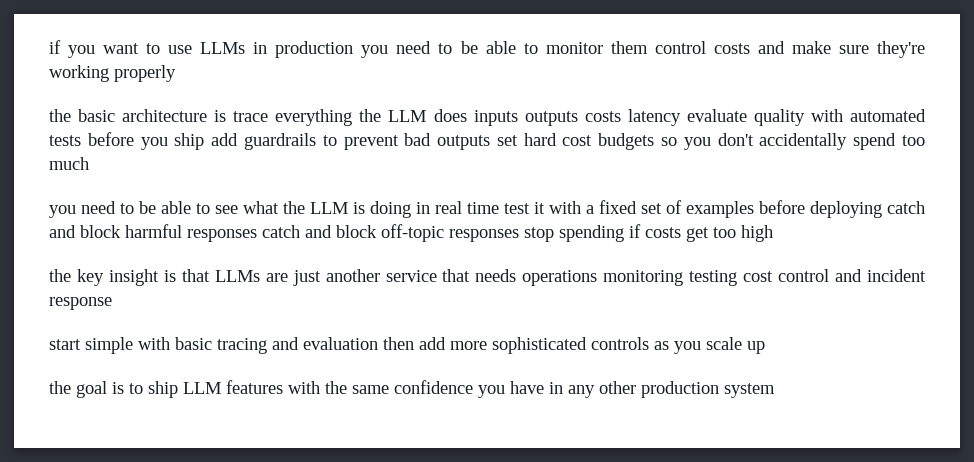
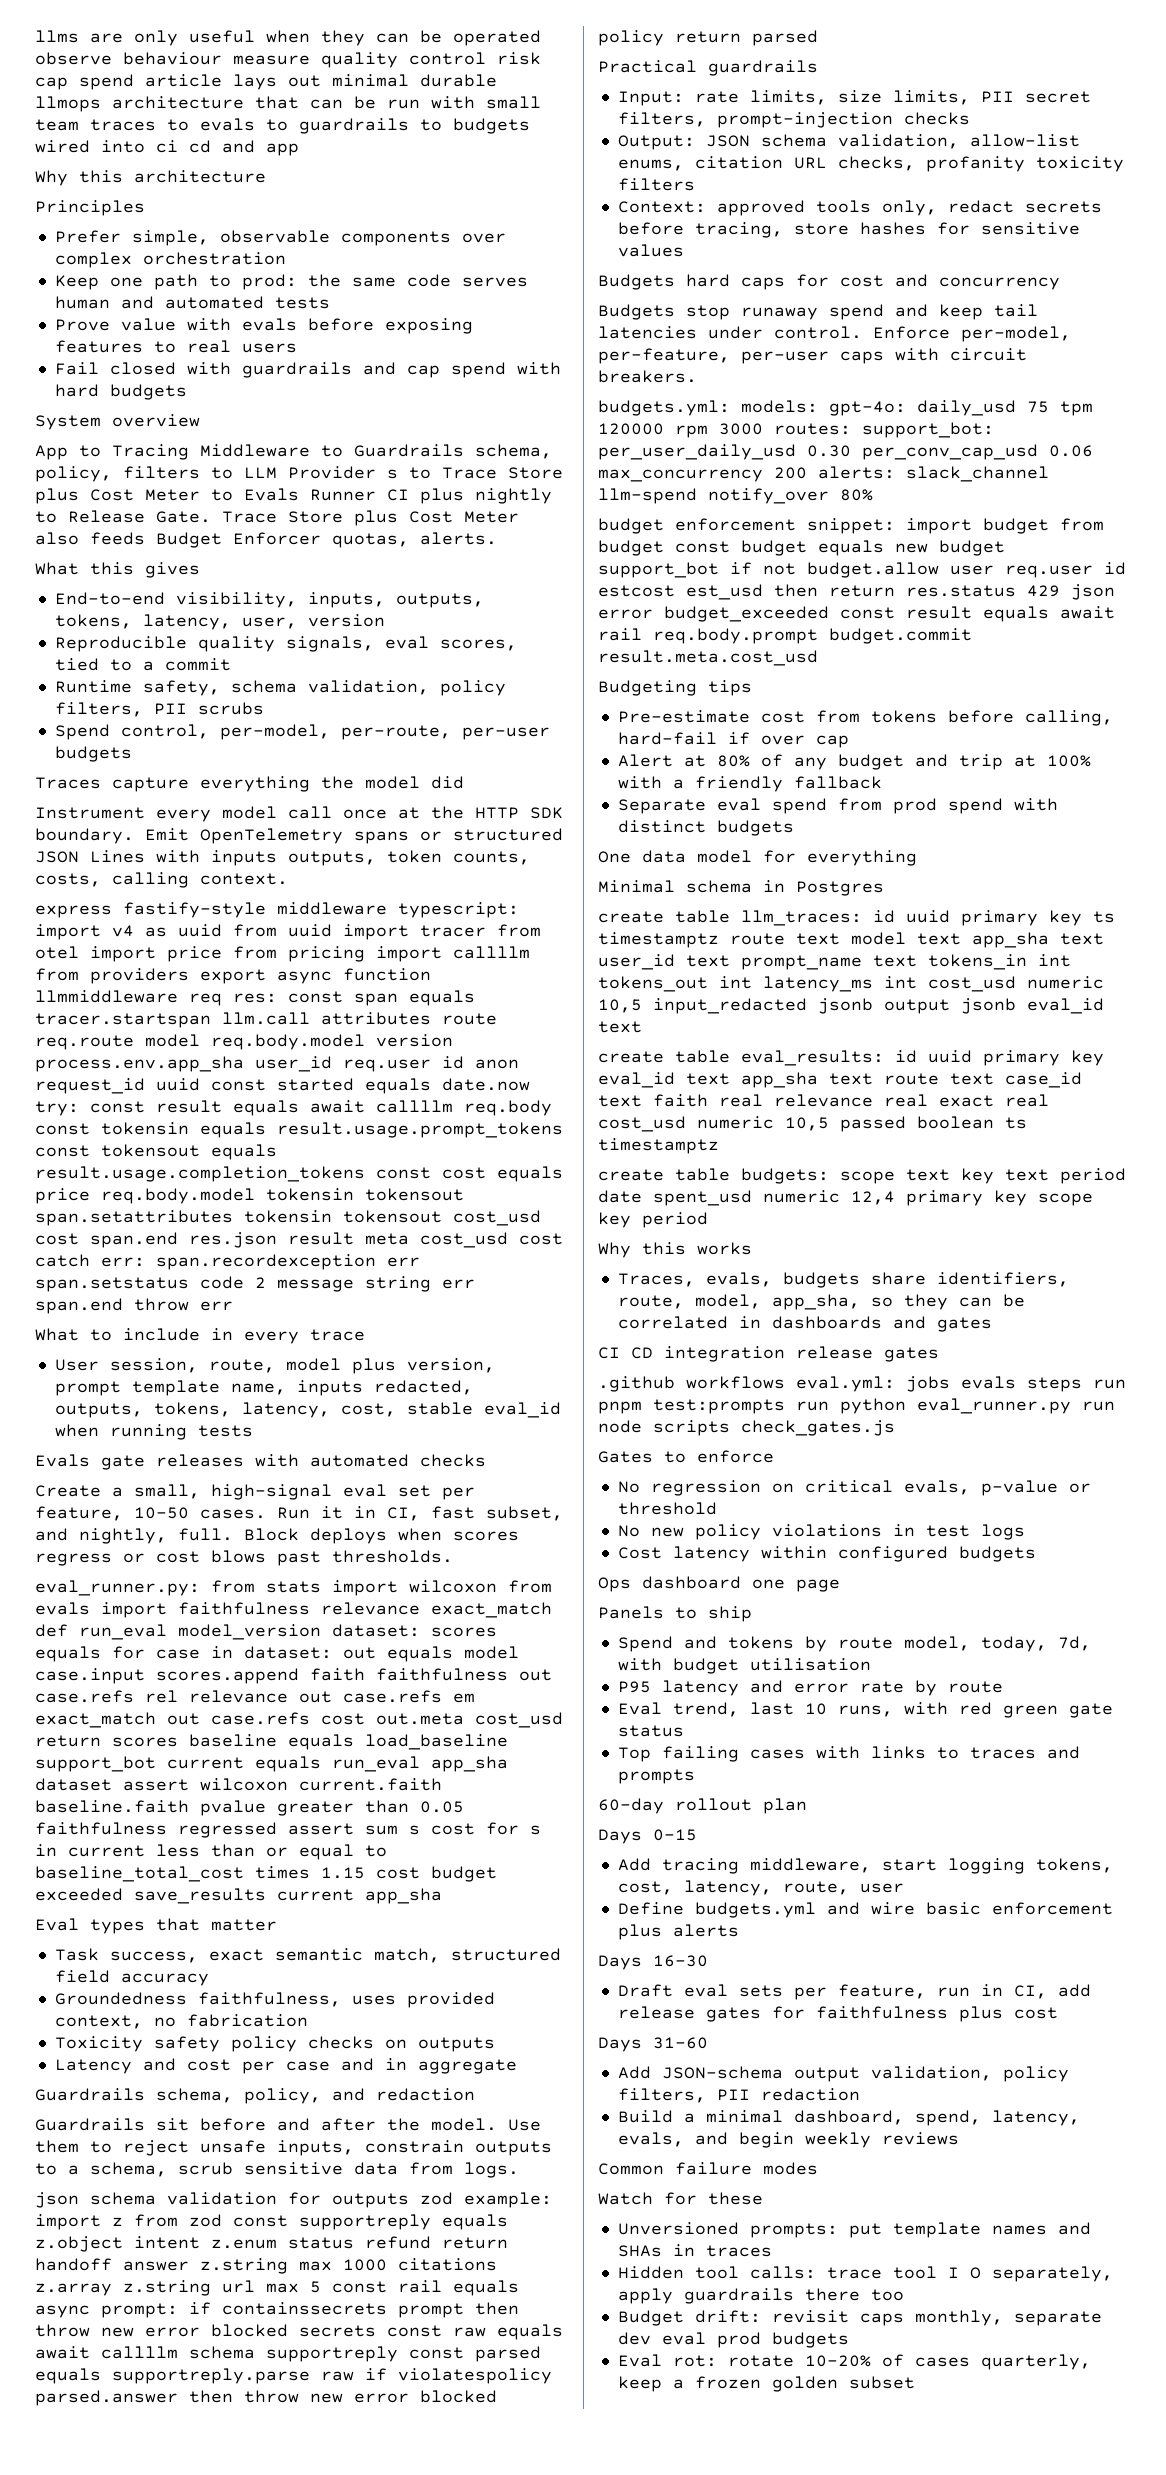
[49,40,925,58] [49,65,176,82] [49,109,926,126] [49,132,925,150] [49,157,89,170] [49,200,925,218] [49,224,773,242] [49,269,927,286] [49,297,112,310] [49,337,765,354] [49,380,775,398] if you want to use LLMs in production you need to be able to monitor them control costs and make sure they're working properly // the basic architecture is trace everything the LLM does inputs outputs costs latency evaluate quality with automated tests before you ship add guardrails to prevent bad outputs set hard cost budgets so you don't accidentally spend too much // you need to be able to see what the LLM is doing in real time test it with a fixed set of examples before deploying catch and block harmful responses catch and block off-topic responses stop spending if costs get too high // the key insight is that LLMs are just another service that needs operations monitoring testing cost control and incident response // start simple with basic tracing and evaluation then add more sophisticated controls as you scale up // the goal is to ship LLM features with the same confidence you have in any other production system -> [35,30,541,46] [35,52,541,68] [35,74,497,90] [35,96,541,112] [35,118,530,134] [35,140,299,156] [35,170,266,186] [35,200,145,216] [54,230,506,246] [54,252,286,268] [54,274,528,290] [54,296,330,309] [54,318,473,334] [54,340,297,353] [54,362,561,378] [54,384,187,400] [35,414,200,430] [35,444,552,460] [35,466,563,482] [35,488,552,504] [35,510,519,526] [35,532,497,548] [35,562,200,578] [54,592,484,608] [54,614,385,630] [54,636,517,652] [54,658,231,671] [54,680,506,696] [54,702,264,717] [54,724,550,740] [54,746,132,762] [35,776,464,792] [35,806,563,822] [35,828,563,844] [35,850,530,866] [35,872,288,888] [35,902,519,918] [35,924,541,940] [35,946,530,962] [35,968,431,984] [35,990,475,1006] [35,1012,497,1028] [35,1034,453,1050] [35,1056,519,1072] [35,1078,530,1094] [35,1100,552,1116] [35,1122,563,1138] [35,1144,277,1160] [35,1166,563,1182] [35,1188,464,1204] [35,1210,541,1226] [35,1232,563,1248] [35,1254,420,1270] [35,1276,475,1292] [35,1298,233,1314] [35,1328,365,1344] [54,1358,495,1374] [54,1380,473,1396] [54,1402,561,1418] [54,1424,253,1440] [35,1454,486,1470] [35,1484,475,1500] [35,1506,563,1521] [35,1528,519,1544] [35,1550,453,1566] [35,1580,552,1596] [35,1602,552,1618] [35,1624,497,1640] [35,1646,519,1662] [35,1668,552,1684] [35,1690,475,1703] [35,1712,563,1728] [35,1734,508,1750] [35,1756,508,1772] [35,1778,442,1791] [35,1800,464,1816] [35,1822,541,1838] [35,1844,387,1860] [35,1866,497,1882] [35,1888,442,1904] [35,1918,277,1934] [54,1948,561,1963] [54,1970,209,1986] [54,1992,495,2008] [54,2014,308,2029] [54,2036,495,2052] [54,2058,517,2074] [35,2088,475,2104] [35,2118,541,2131] [35,2140,552,2156] [35,2162,519,2178] [35,2192,552,2208] [35,2214,508,2230] [35,2236,508,2252] [35,2258,497,2274] [35,2280,519,2296] [35,2302,519,2318] [35,2324,563,2340] [35,2346,541,2362] [35,2368,552,2384] [35,2390,497,2406] [598,30,818,46] [598,60,818,76] [617,90,1091,106] [617,112,970,128] [617,134,1080,150] [617,156,1124,172] [617,178,695,191] [617,200,1102,216] [617,222,1080,238] [617,244,684,257] [598,274,1060,290] [598,304,1038,320] [598,326,1071,342] [598,348,1027,364] [598,370,697,383] [598,400,1093,416] [598,422,994,438] [598,444,1093,460] [598,466,1049,482] [598,488,873,504] [598,518,1104,534] [598,540,1005,556] [598,562,1126,578] [598,584,1115,600] [598,606,1115,622] [598,628,972,644] [598,650,818,666] [598,680,752,696] [617,710,1113,726] [617,732,849,748] [617,754,1091,770] [617,776,882,792] [617,798,1058,814] [617,820,794,836] [598,850,917,866] [598,880,884,896] [598,910,1115,926] [598,932,1104,948] [598,954,1071,970] [598,976,1104,992] [598,998,1104,1014] [598,1021,642,1033] [598,1050,1104,1066] [598,1072,1082,1088] [598,1094,1049,1107] [598,1116,1027,1132] [598,1138,719,1154] [598,1168,1126,1184] [598,1190,1093,1206] [598,1212,708,1228] [598,1242,752,1258] [617,1272,1069,1288] [617,1294,1025,1310] [617,1316,992,1332] [598,1346,939,1362] [598,1376,1126,1392] [598,1398,1115,1414] [598,1420,895,1436] [598,1450,774,1463] [617,1480,1091,1496] [617,1502,717,1515] [617,1524,1025,1540] [617,1546,1036,1562] [598,1576,840,1592] [598,1606,752,1622] [617,1636,1091,1652] [617,1658,871,1674] [617,1680,1003,1696] [617,1702,1113,1718] [617,1725,684,1737] [617,1746,1080,1762] [617,1769,695,1784] [598,1798,807,1814] [598,1829,697,1844] [617,1858,1113,1874] [617,1880,904,1896] [617,1902,1113,1918] [617,1924,739,1940] [598,1955,708,1970] [617,1984,1091,2000] [617,2006,1058,2022] [598,2037,708,2052] [617,2066,1069,2082] [617,2088,860,2103] [617,2110,1080,2126] [617,2132,959,2148] [598,2162,818,2175] [598,2192,763,2205] [617,2222,1091,2238] [617,2244,772,2257] [617,2266,1113,2282] [617,2288,904,2304] [617,2310,1102,2326] [617,2332,849,2348] [617,2354,1091,2370] [617,2376,915,2392] llms are only useful when they can be operated observe behaviour measure quality control risk cap spend article lays out minimal durable llmops architecture that can be run with small team traces to evals to guardrails to budgets wired into ci cd and app // Why this architecture // Principles // Prefer simple, observable components over complex orchestration // Keep one path to prod: the same code serves human and automated tests // Prove value with evals before exposing features to real users // Fail closed with guardrails and cap spend with hard budgets // System overview // App to Tracing Middleware to Guardrails schema, policy, filters to LLM Provider s to Trace Store plus Cost Meter to Evals Runner CI plus nightly to Release Gate. Trace Store plus Cost Meter also feeds Budget Enforcer quotas, alerts. // What this gives // End-to-end visibility, inputs, outputs, tokens, latency, user, version // Reproducible quality signals, eval scores, tied to a commit // Runtime safety, schema validation, policy filters, PII scrubs // Spend control, per-model, per-route, per-user budgets // Traces capture everything the model did // Instrument every model call once at the HTTP SDK boundary. Emit OpenTelemetry spans or structured JSON Lines with inputs outputs, token counts, costs, calling context. // express fastify-style middleware typescript: import v4 as uuid from uuid import tracer from otel import price from pricing import callllm from providers export async function llmmiddleware req res: const span equals tracer.startspan llm.call attributes route req.route model req.body.model version process.env.app_sha user_id req.user id anon request_id uuid const started equals date.now try: const result equals await callllm req.body const tokensin equals result.usage.prompt_tokens const tokensout equals result.usage.completion_tokens const cost equals price req.body.model tokensin tokensout span.setattributes tokensin tokensout cost_usd cost span.end res.json result meta cost_usd cost catch err: span.recordexception err span.setstatus code 2 message string err span.end throw err // What to include in every trace // User session, route, model plus version, prompt template name, inputs redacted, outputs, tokens, latency, cost, stable eval_id when running tests // Evals gate releases with automated checks // Create a small, high-signal eval set per feature, 10-50 cases. Run it in CI, fast subset, and nightly, full. Block deploys when scores regress or cost blows past thresholds. // eval_runner.py: from stats import wilcoxon from evals import faithfulness relevance exact_match def run_eval model_version dataset: scores equals for case in dataset: out equals model case.input scores.append faith faithfulness out case.refs rel relevance out case.refs em exact_match out case.refs cost out.meta cost_usd return scores baseline equals load_baseline support_bot current equals run_eval app_sha dataset assert wilcoxon current.faith baseline.faith pvalue greater than 0.05 faithfulness regressed assert sum s cost for s in current less than or equal to baseline_total_cost times 1.15 cost budget exceeded save_results current app_sha // Eval types that matter // Task success, exact semantic match, structured field accuracy // Groundedness faithfulness, uses provided context, no fabrication // Toxicity safety policy checks on outputs // Latency and cost per case and in aggregate // Guardrails schema, policy, and redaction // Guardrails sit before and after the model. Use them to reject unsafe inputs, constrain outputs to a schema, scrub sensitive data from logs. // json schema validation for outputs zod example: import z from zod const supportreply equals z.object intent z.enum status refund return handoff answer z.string max 1000 citations z.array z.string url max 5 const rail equals async prompt: if containssecrets prompt then throw new error blocked secrets const raw equals await callllm schema supportreply const parsed equals supportreply.parse raw if violatespolicy parsed.answer then throw new error blocked policy return parsed // Practical guardrails // Input: rate limits, size limits, PII secret filters, prompt-injection checks // Output: JSON schema validation, allow-list enums, citation URL checks, profanity toxicity filters // Context: approved tools only, redact secrets before tracing, store hashes for sensitive values // Budgets hard caps for cost and concurrency // Budgets stop runaway spend and keep tail latencies under control. Enforce per-model, per-feature, per-user caps with circuit breakers. // budgets.yml: models: gpt-4o: daily_usd 75 tpm 120000 rpm 3000 routes: support_bot: per_user_daily_usd 0.30 per_conv_cap_usd 0.06 max_concurrency 200 alerts: slack_channel llm-spend notify_over 80% // budget enforcement snippet: import budget from budget const budget equals new budget support_bot if not budget.allow user req.user id estcost est_usd then return res.status 429 json error budget_exceeded const result equals await rail req.body.prompt budget.commit result.meta.cost_usd // Budgeting tips // Pre-estimate cost from tokens before calling, hard-fail if over cap // Alert at 80% of any budget and trip at 100% with a friendly fallback // Separate eval spend from prod spend with distinct budgets // One data model for everything // Minimal schema in Postgres // create table llm_traces: id uuid primary key ts timestamptz route text model text app_sha text user_id text prompt_name text tokens_in int tokens_out int latency_ms int cost_usd numeric 10,5 input_redacted jsonb output jsonb eval_id text // create table eval_results: id uuid primary key eval_id text app_sha text route text case_id text faith real relevance real exact real cost_usd numeric 10,5 passed boolean ts timestamptz // create table budgets: scope text key text period date spent_usd numeric 12,4 primary key scope key period // Why this works // Traces, evals, budgets share identifiers, route, model, app_sha, so they can be correlated in dashboards and gates // CI CD integration release gates // .github workflows eval.yml: jobs evals steps run pnpm test:prompts run python eval_runner.py run node scripts check_gates.js // Gates to enforce // No regression on critical evals, p-value or threshold // No new policy violations in test logs // Cost latency within configured budgets // Ops dashboard one page // Panels to ship // Spend and tokens by route model, today, 7d, with budget utilisation // P95 latency and error rate by route // Eval trend, last 10 runs, with red green gate status // Top failing cases with links to traces and prompts // 60-day rollout plan // Days 0-15 // Add tracing middleware, start logging tokens, cost, latency, route, user // Define budgets.yml and wire basic enforcement plus alerts // Days 16-30 // Draft eval sets per feature, run in CI, add release gates for faithfulness plus cost // Days 31-60 // Add JSON-schema output validation, policy filters, PII redaction // Build a minimal dashboard, spend, latency, evals, and begin weekly reviews // Common failure modes // Watch for these // Unversioned prompts: put template names and SHAs in traces // Hidden tool calls: trace tool I O separately, apply guardrails there too // Budget drift: revisit caps monthly, separate dev eval prod budgets // Eval rot: rotate 10-20% of cases quarterly, keep a frozen golden subset

